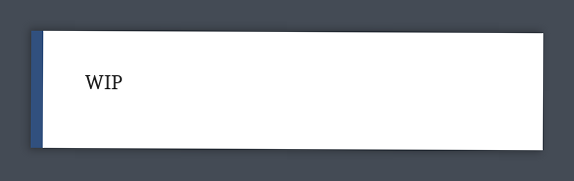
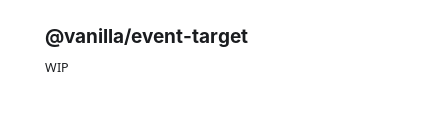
(85, 82) none -> [45,28,248,48] @vanilla/event-target //

